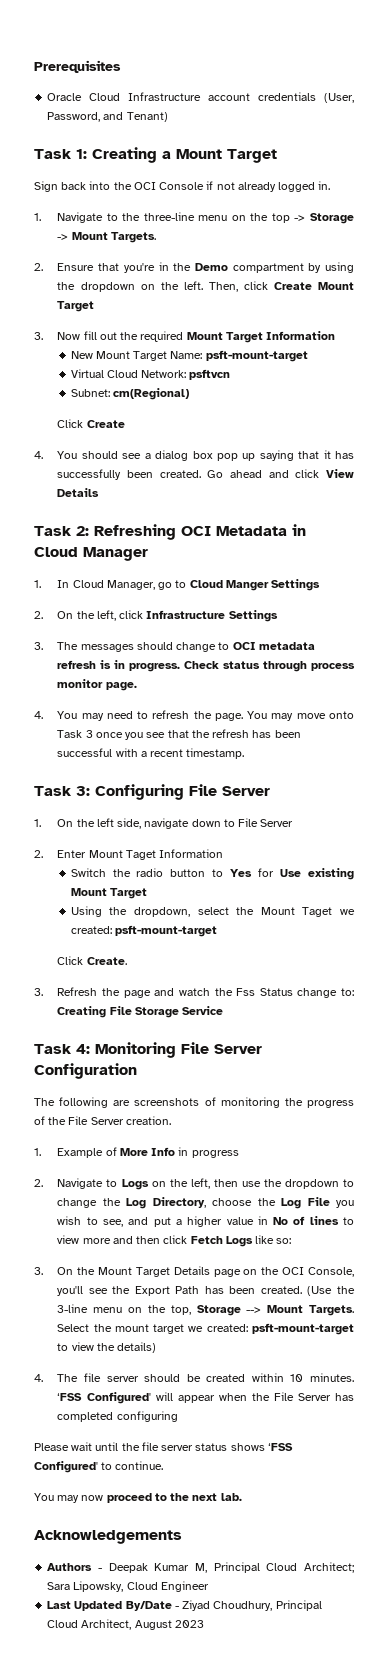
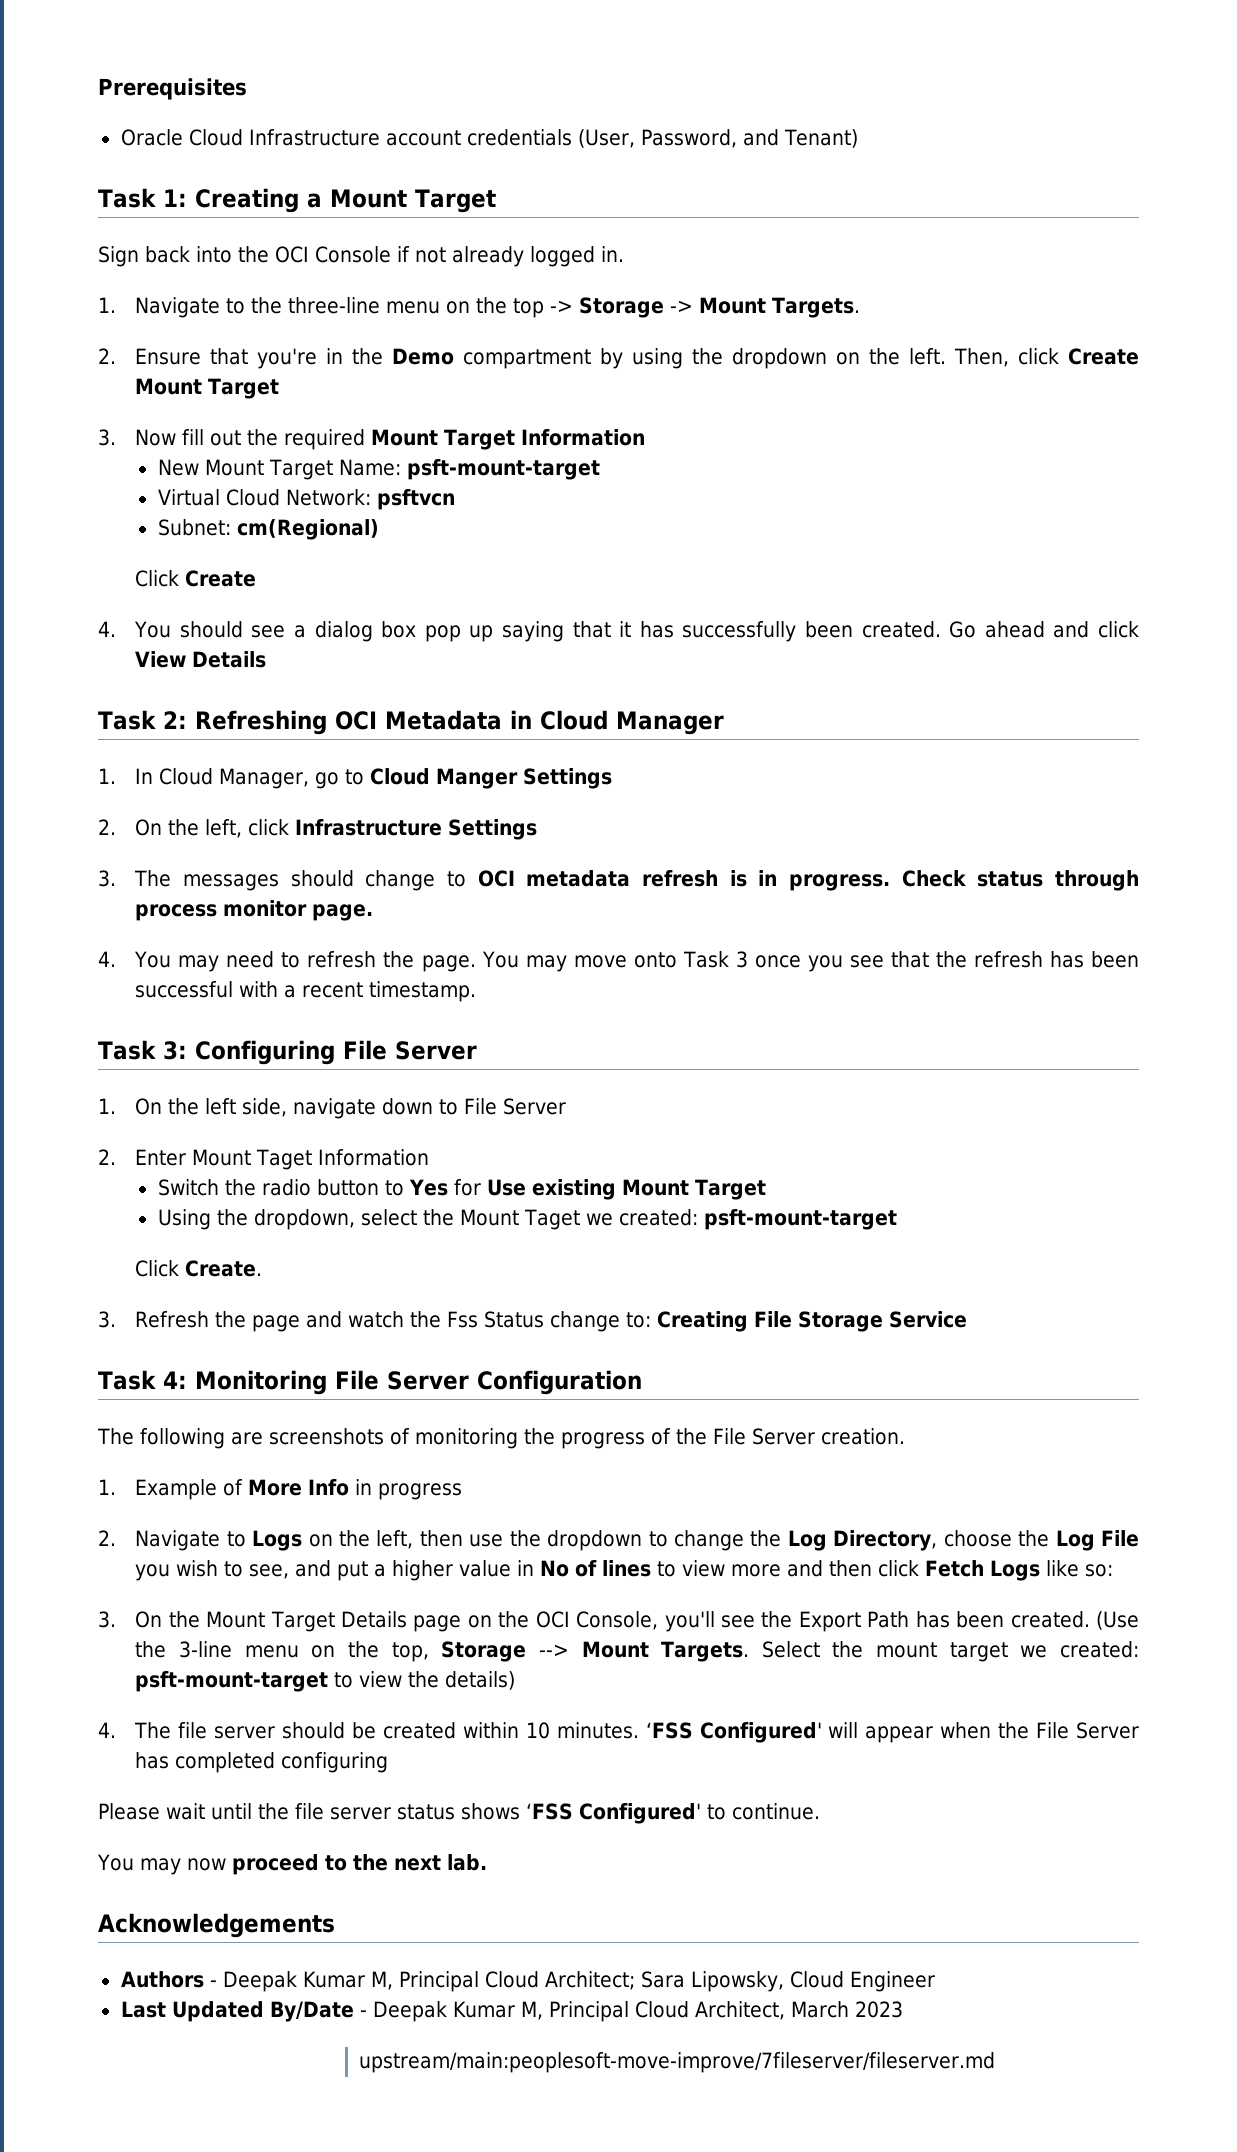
[182,1600,273,1611] Ziyad Choudhury, -> [372,2001,543,2022] Deepak Kumar M,
[134,1620,172,1630] August -> [790,2001,849,2018] March
(204, 1624) none -> [359,2052,996,2073] // upstream/main:peoplesoft-move-improve/7fileserver/fileserver.md

